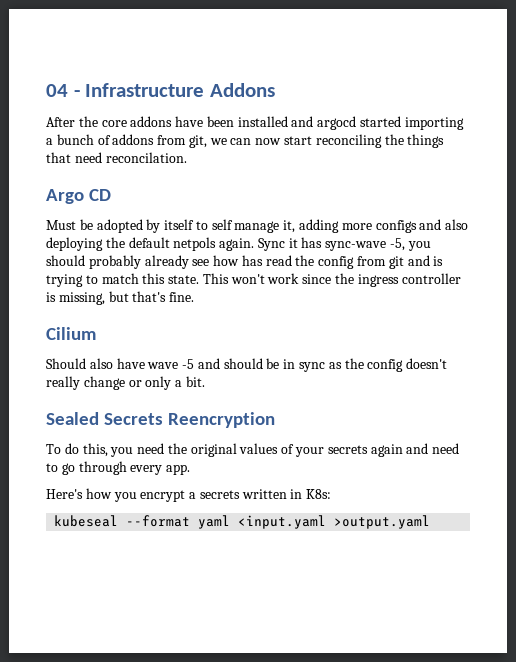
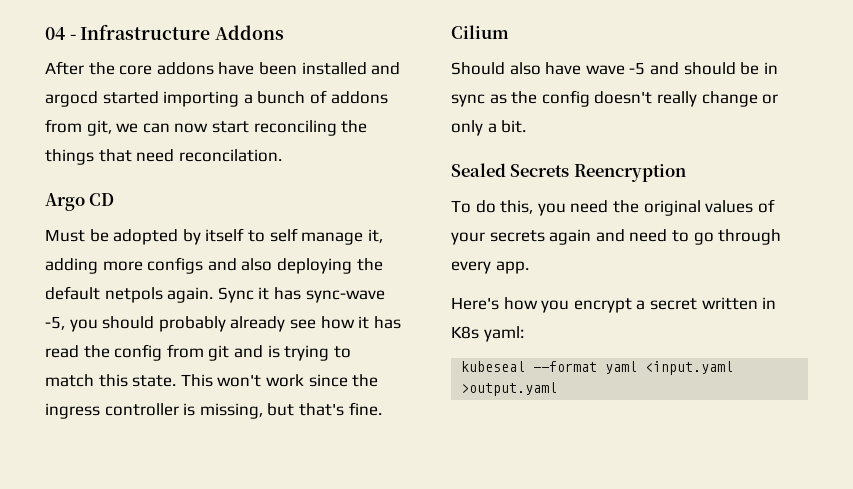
(240, 260) none -> [358,316,370,329] it
[199,490,240,499] secrets -> [649,298,697,310] secret
[306,489,332,499] K8s: -> [451,326,524,342] K8s yaml:

